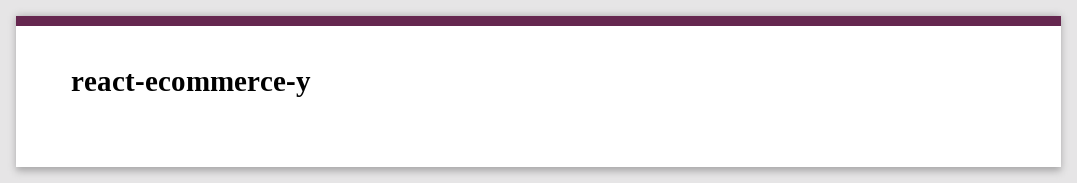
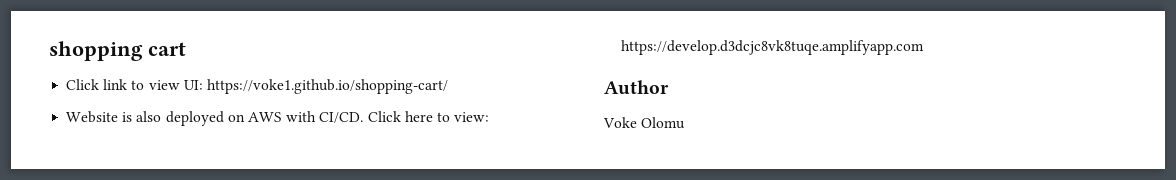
[71,74,311,97] react-ecommerce-y -> [49,41,186,61] [66,79,448,94] [66,111,490,126] [621,40,925,55] [604,80,669,95] [603,117,686,129] shopping cart // Click link to view UI: https://voke1.github.io/shopping-cart/ // Website is also deployed on AWS with CI/CD. Click here to view: https://develop.d3dcjc8vk8tuqe.amplifyapp.com // Author // Voke Olomu

